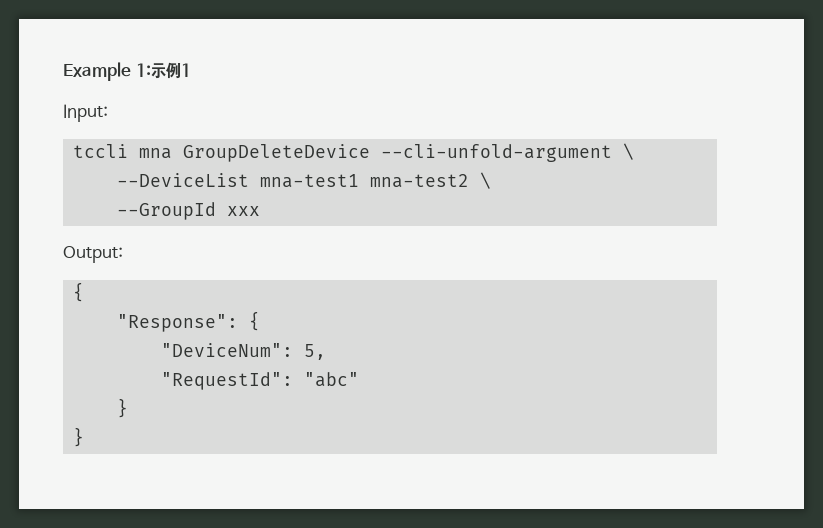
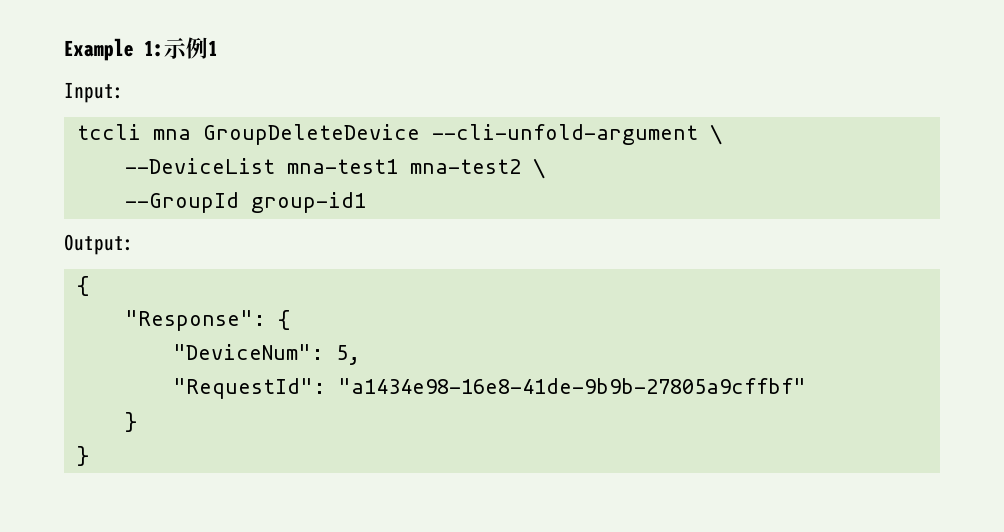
[227,206,261,216] xxx -> [250,192,366,213] group-id1
[304,372,360,387] "abc" -> [337,378,806,394] "a1434e98-16e8-41de-9b9b-27805a9cffbf"

